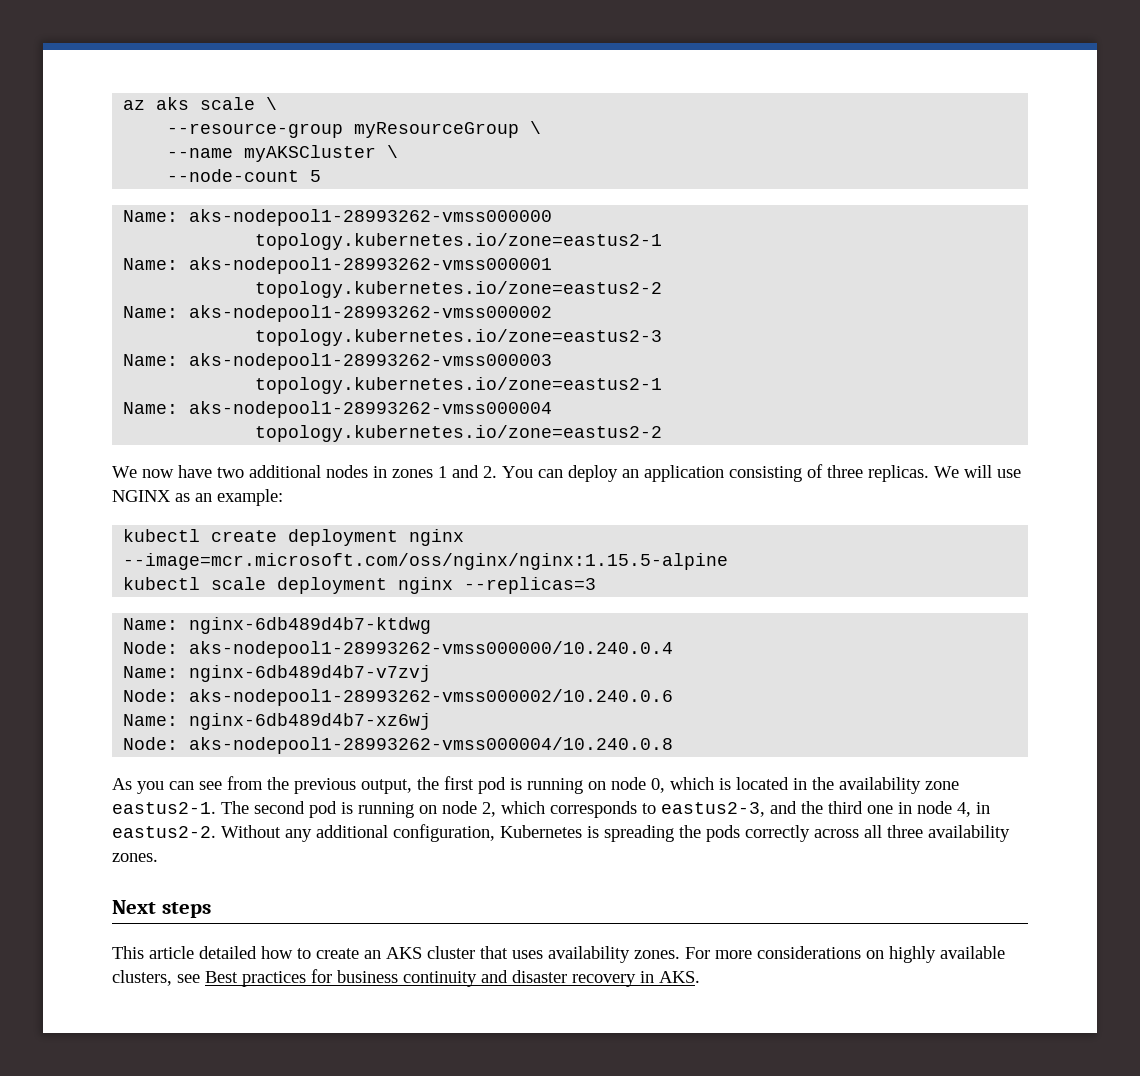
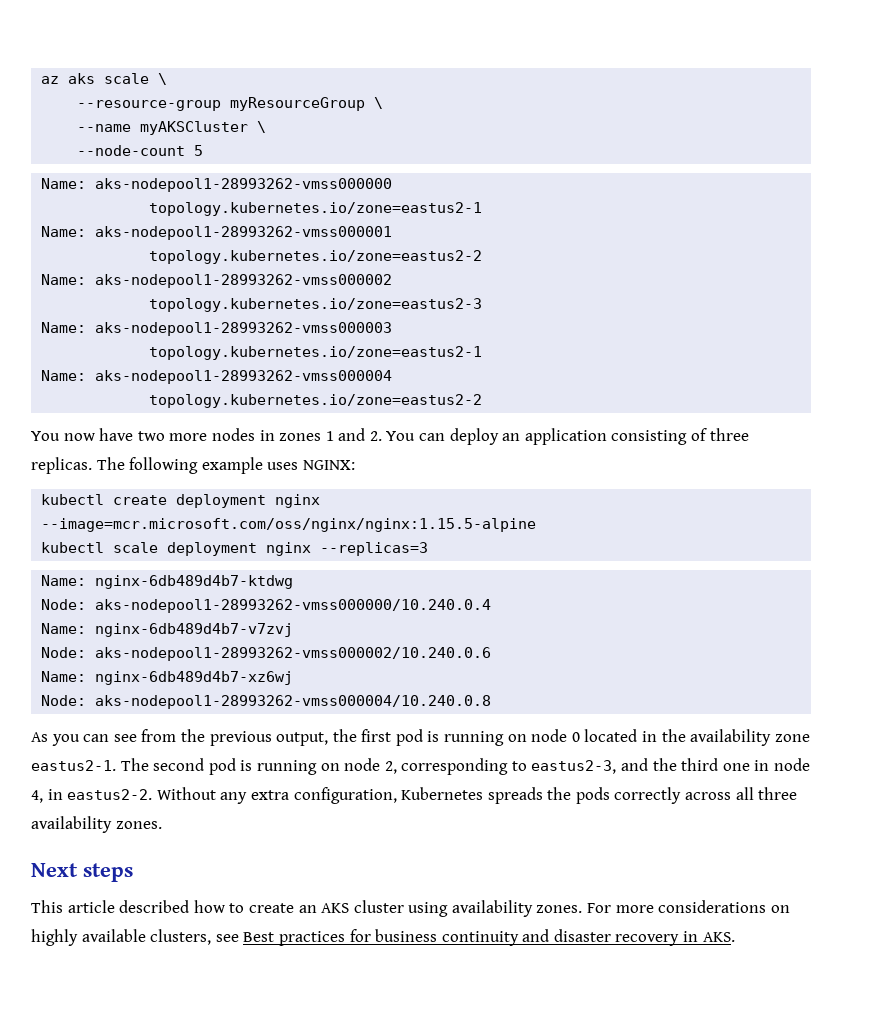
[112,466,137,478] We -> [31,431,60,441] You
[249,465,321,478] additional -> [169,433,208,441] more
[934,465,1021,478] [112,489,283,506] We will use NGINX as an example: -> [96,457,355,474] The following example uses NGINX:
[651,777,731,793] 0, which is -> [571,732,580,742] 0
[501,801,637,818] which corresponds -> [401,758,509,775] corresponding
[316,825,388,838] additional -> [250,790,289,800] extra
[587,825,674,842] is spreading -> [487,787,543,804] spreads
[199,946,257,959] detailed -> [119,900,190,913] described
[480,946,543,959] that uses -> [408,902,449,917] using

